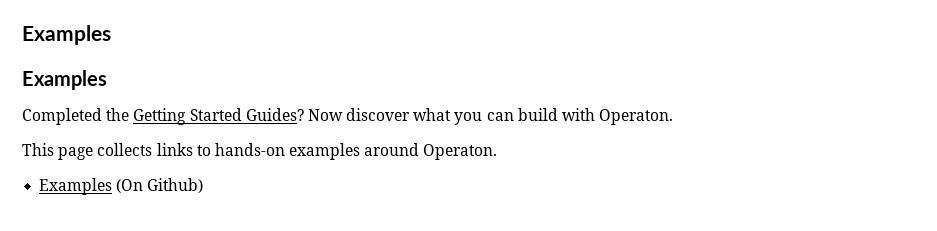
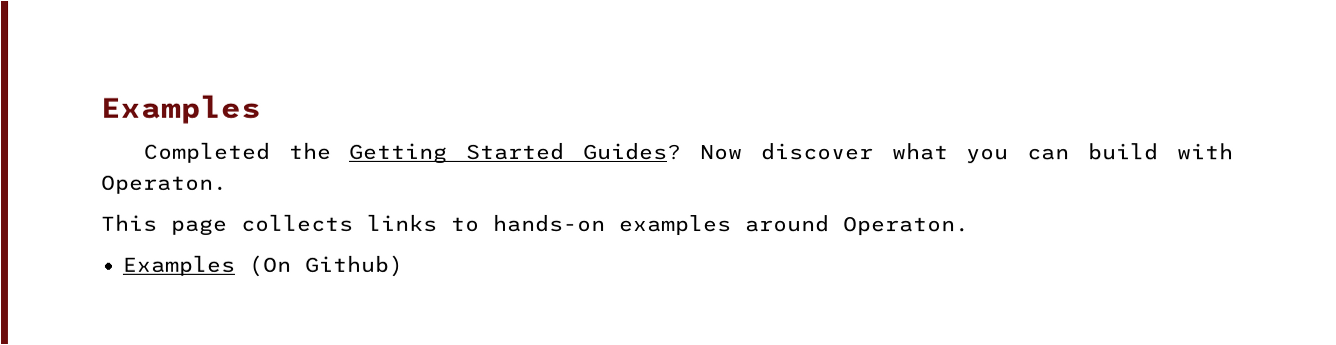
[22,25,111,45] [22,70,107,90] Examples // Examples -> [101,94,262,124] Examples

